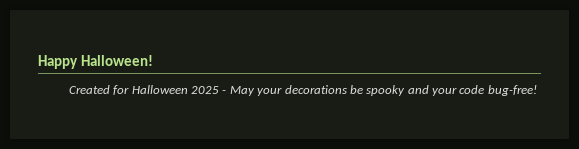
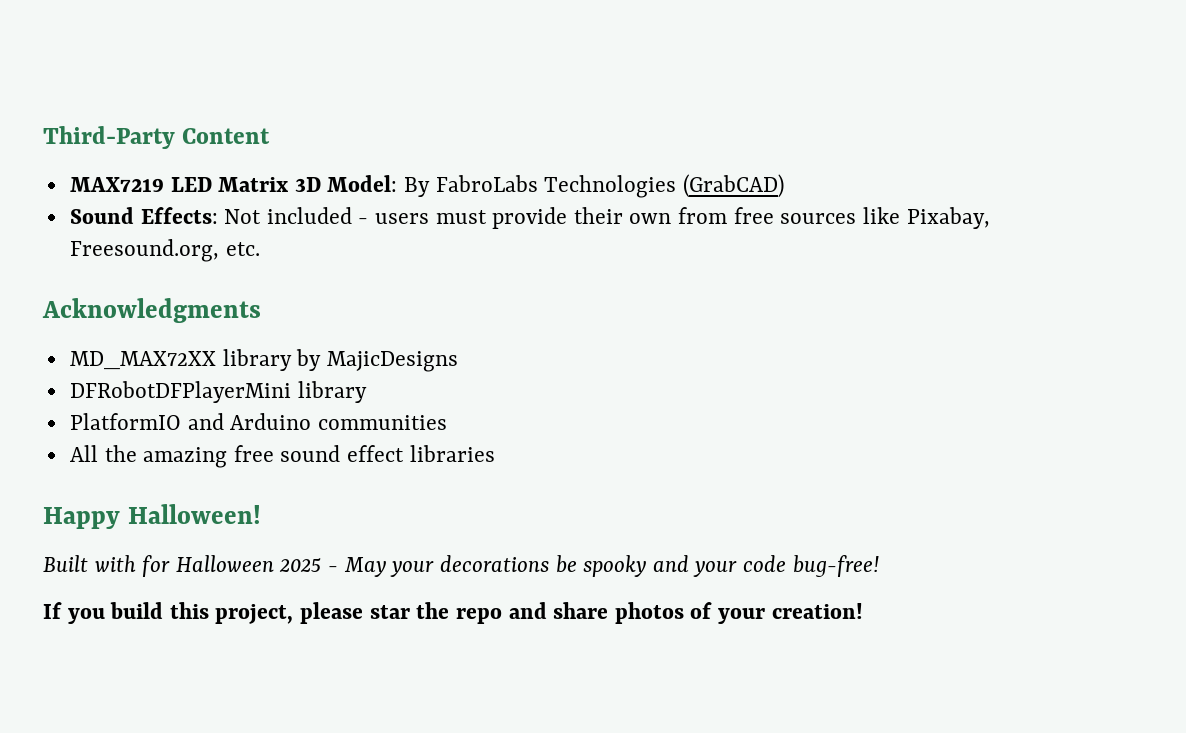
(38, 62) none -> [43,126,271,149] [69,174,784,198] [69,207,990,229] [69,239,260,262] [42,298,261,323] [69,349,458,372] [69,381,367,403] [69,413,447,430] [69,445,495,468] Third-Party Content // MAX7219 LED Matrix 3D Model: By FabroLabs Technologies (GrabCAD) // Sound Effects: Not included - users must provide their own from free sources like Pixabay, Freesound.org, etc. // Acknowledgments // MD_MAX72XX library by MajicDesigns // DFRobotDFPlayerMini library // PlatformIO and Arduino communities // All the amazing free sound effect libraries //
[68,85,110,94] Created -> [43,555,136,572] Built with
(537, 90) none -> [43,602,863,624] // If you build this project, please star the repo and share photos of your creation!

